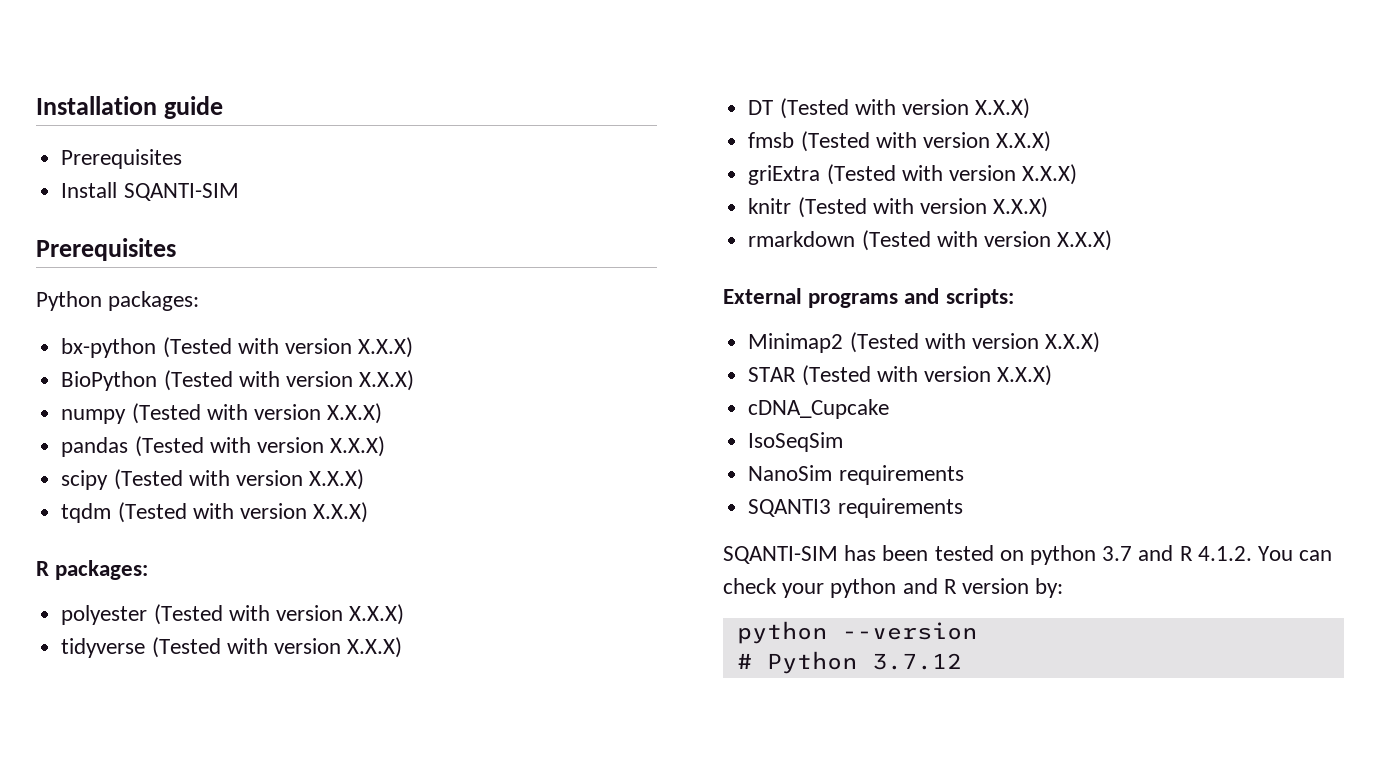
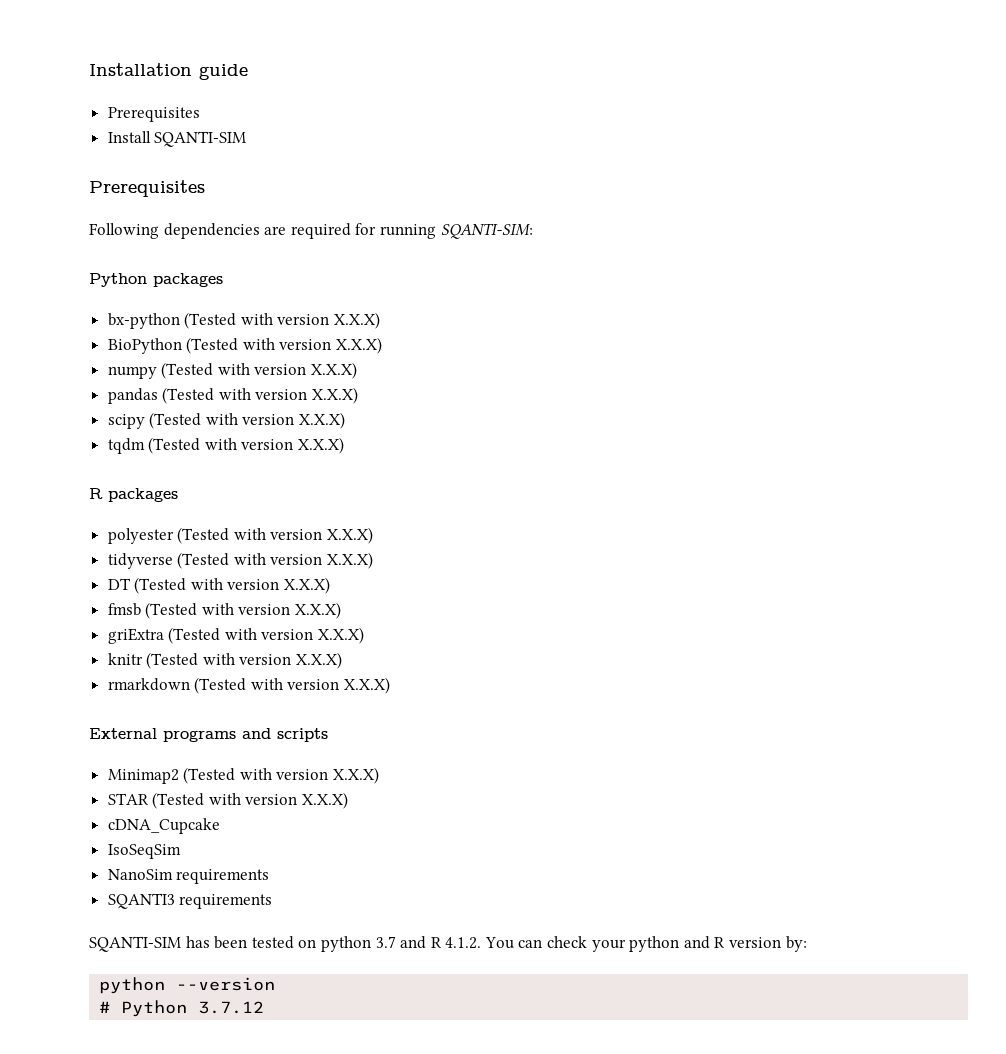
[36,291,200,311] // Python packages: -> [89,223,533,239] [89,273,223,287] // Following dependencies are required for running SQANTI-SIM: // Python packages
[55,560,149,580] packages: -> [108,488,178,502] packages
[945,288,1014,308] scripts: -> [277,728,328,742] scripts

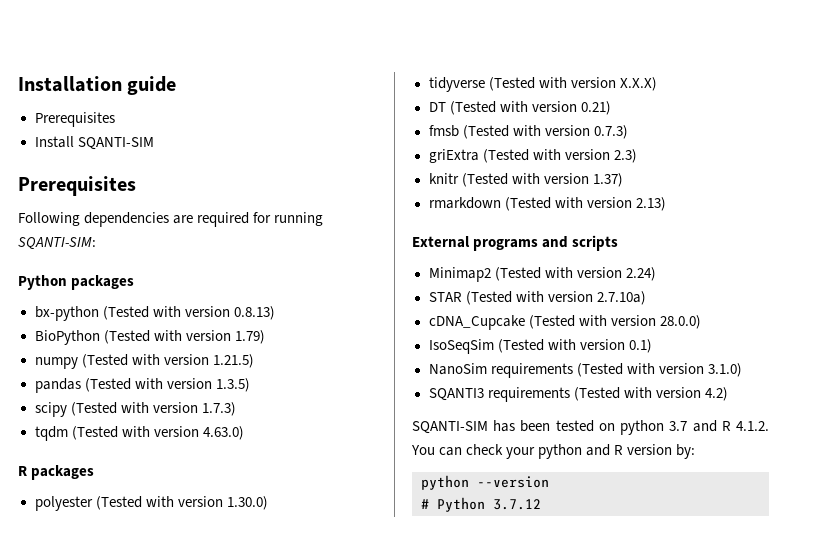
[334,312,381,329] X.X.X) -> [233,306,275,320] 0.8.13)
[336,337,383,354] X.X.X) -> [234,330,265,344] 1.79)
[311,362,358,379] X.X.X) -> [212,354,254,368] 1.21.5)
[312,387,359,404] X.X.X) -> [215,378,250,392] 1.3.5)
[299,412,346,429] X.X.X) -> [201,402,236,416] 1.7.3)
[298,437,345,454] X.X.X) -> [202,426,244,440] 4.63.0)
[327,527,374,544] X.X.X) -> [226,496,268,510] 1.30.0)
[284,577,331,594] X.X.X) -> [580,101,611,115] 0.21)
[295,602,342,619] X.X.X) -> [593,125,628,139] 0.7.3)
[318,627,365,644] X.X.X) -> [613,149,637,163] 2.3)
[296,652,343,669] X.X.X) -> [592,173,623,187] 1.37)
[344,677,391,694] X.X.X) -> [635,197,666,211] 2.13)
[333,767,380,784] X.X.X) -> [625,267,656,281] 2.24)
[302,792,349,809] X.X.X) -> [596,291,646,305] 2.7.10a)
[107,844,181,859] [107,869,270,884] [107,893,273,909] // IsoSeqSim // NanoSim requirements // SQANTI3 requirements -> [528,315,701,329] [428,339,652,354] [428,363,742,378] [428,387,728,402] (Tested with version 28.0.0) // IsoSeqSim (Tested with version 0.1) // NanoSim requirements (Tested with version 3.1.0) // SQANTI3 requirements (Tested with version 4.2)

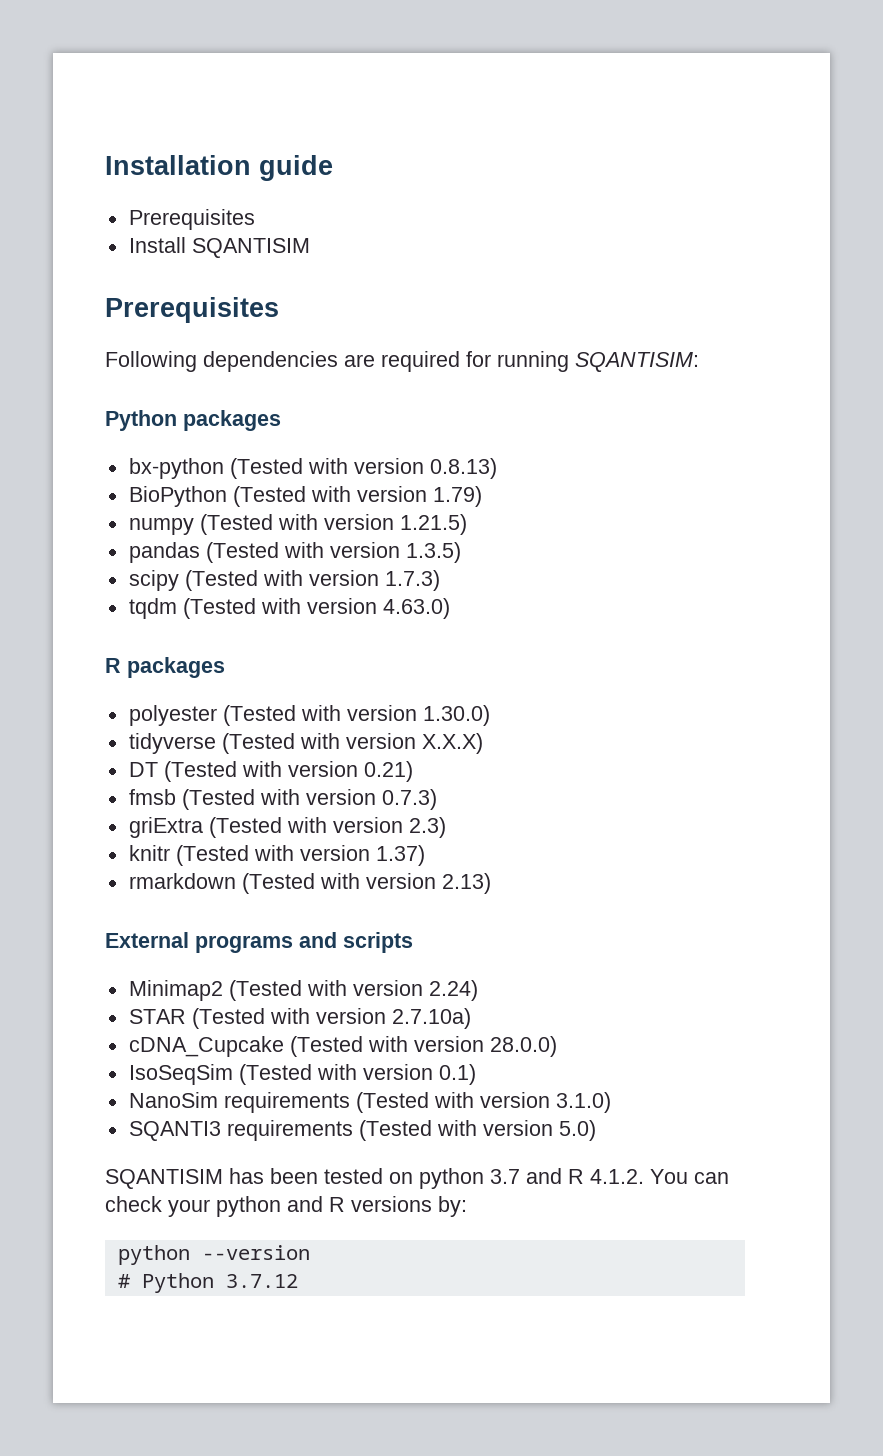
[77,137,154,150] SQANTI-SIM -> [191,238,310,258] SQANTISIM
[18,237,96,249] SQANTI-SIM: -> [575,352,699,372] SQANTISIM:
[704,387,728,401] [412,421,488,434] 4.2) // SQANTI-SIM -> [558,1120,596,1141] [105,1169,223,1189] 5.0) // SQANTISIM
[627,444,673,455] version -> [351,1196,432,1212] versions

